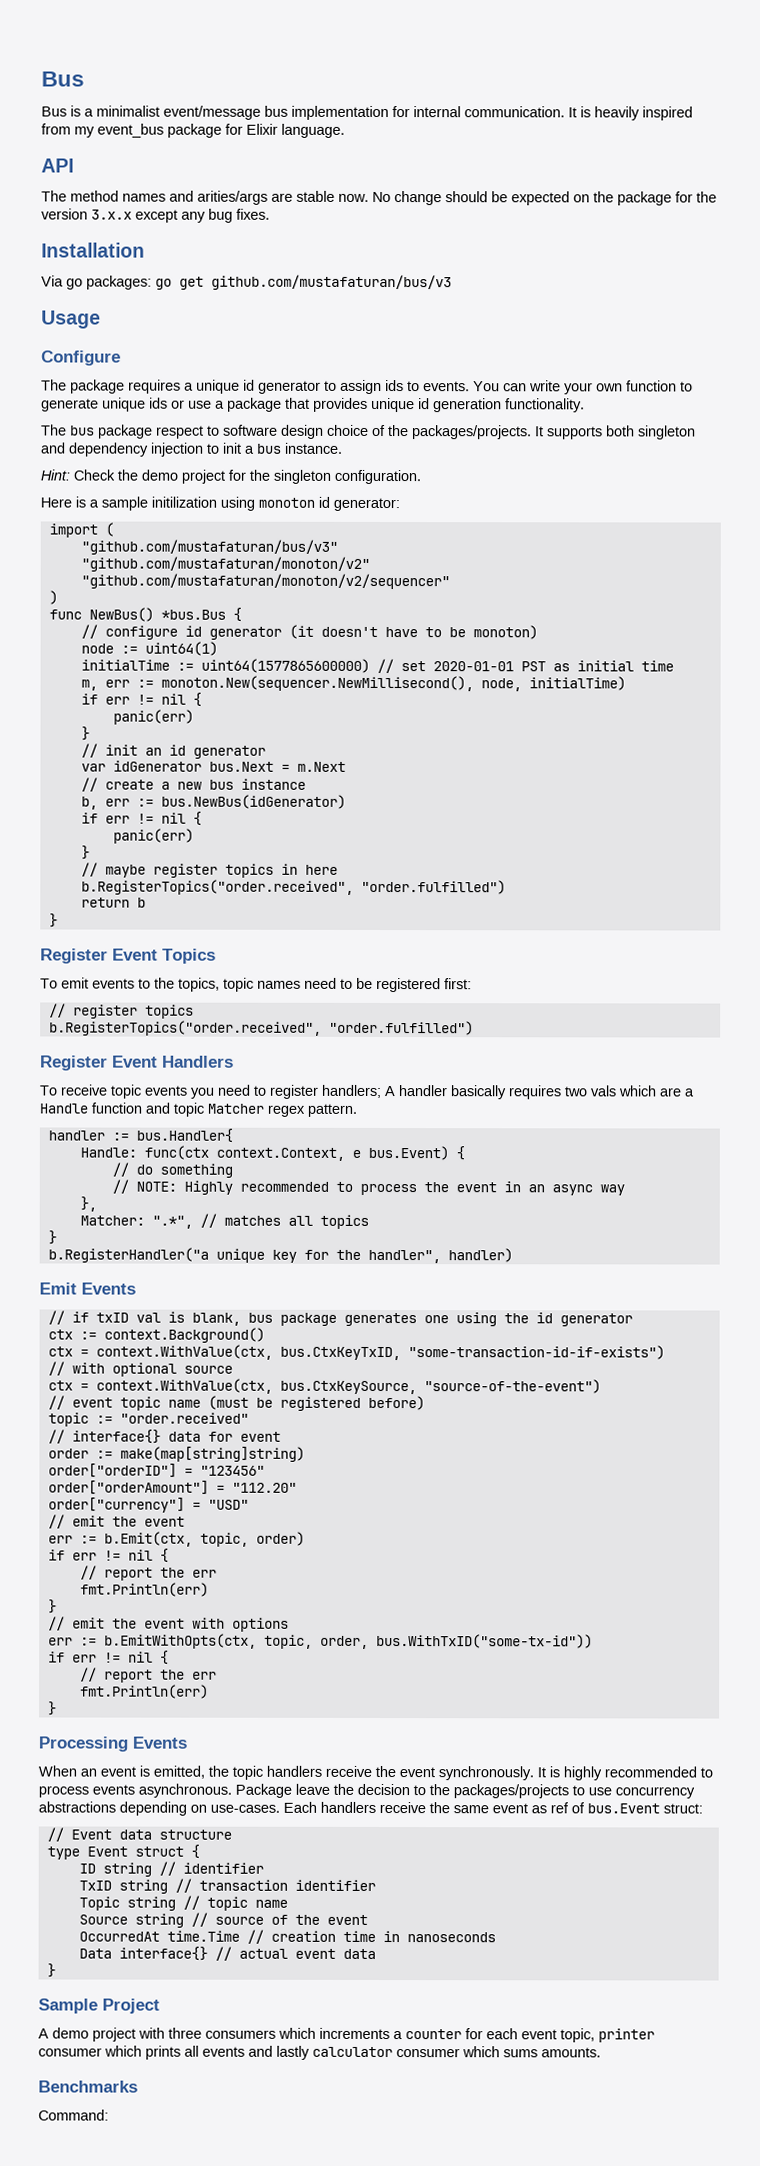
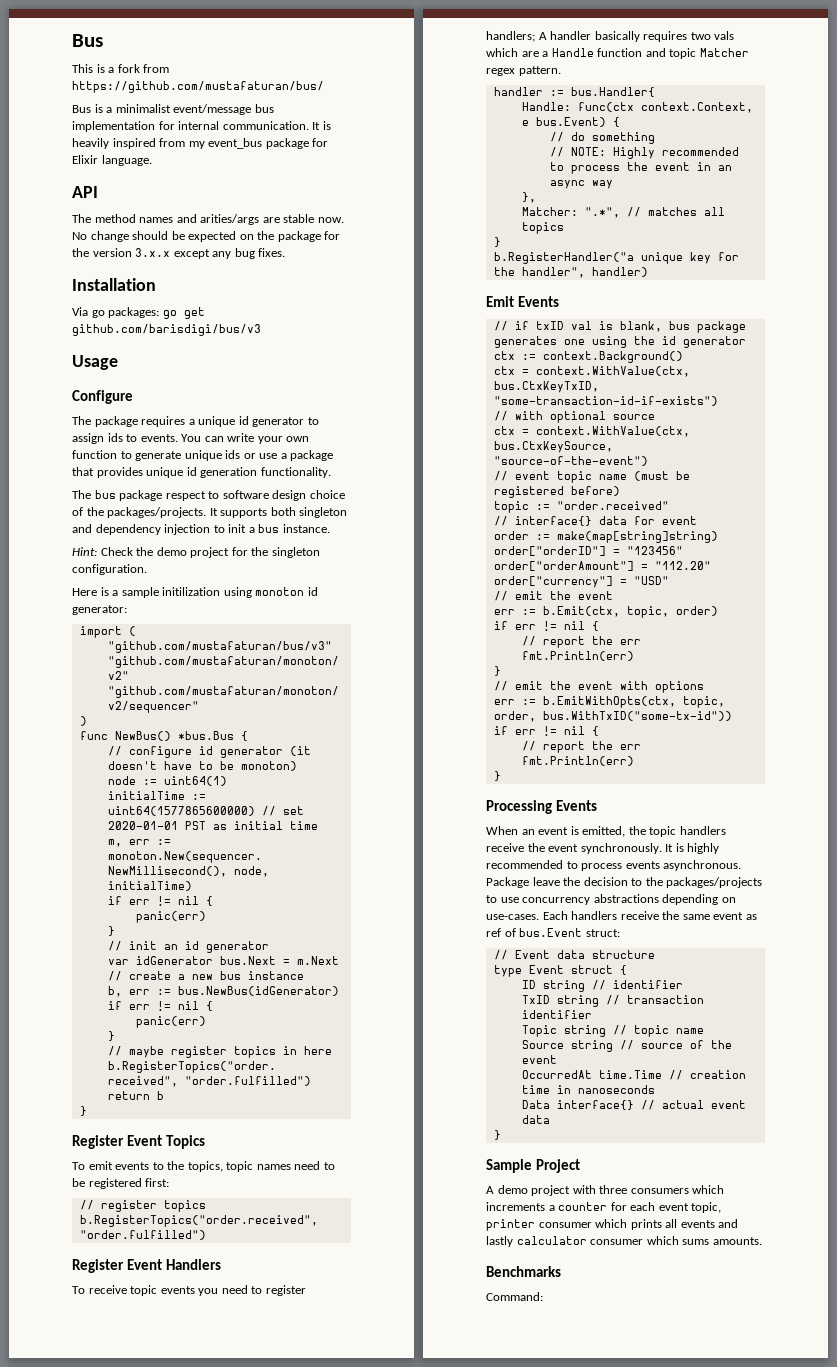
[41,71,85,87] Bus -> [72,34,103,47] [72,64,170,73] [72,81,324,93] Bus // This is a fork from https://github.com/mustafaturan/bus/
[211,274,452,291] github.com/mustafaturan/bus/v3 -> [72,324,261,336] github.com/barisdigi/bus/v3

